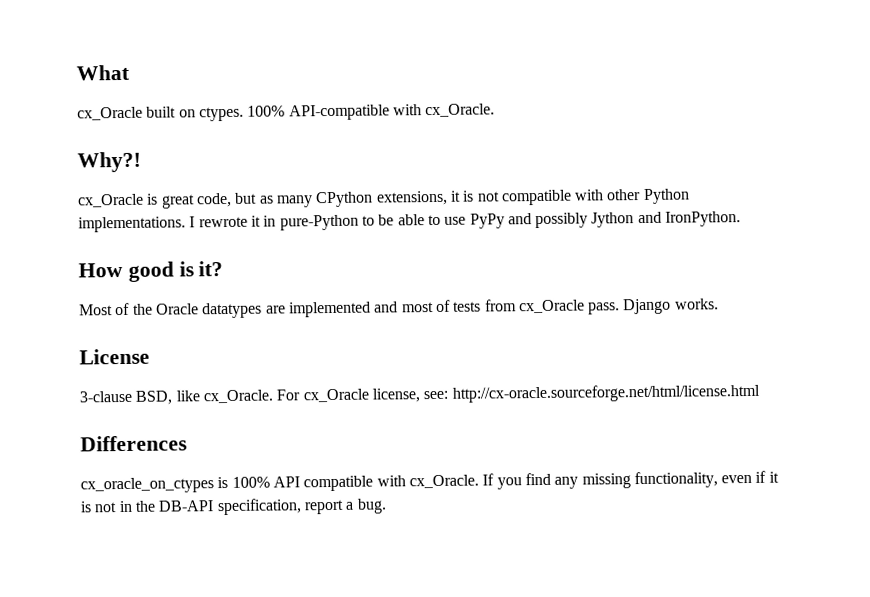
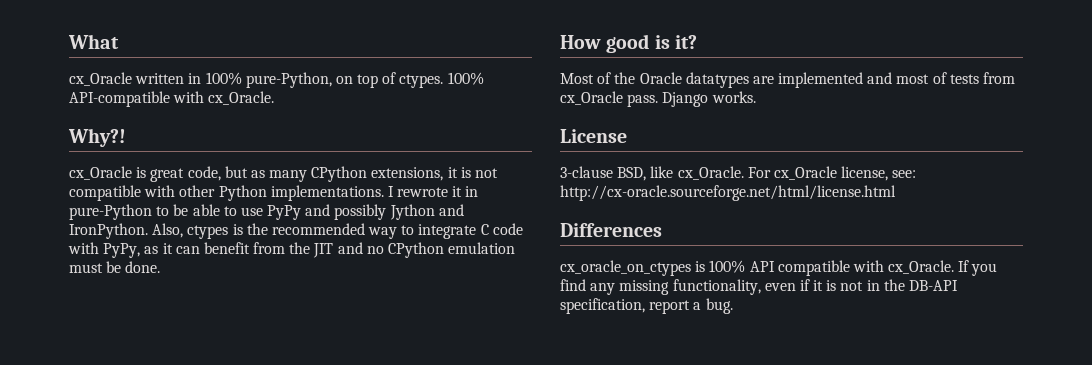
[146,106,196,118] built on -> [135,72,397,88] written in 100% pure-Python, on top of
(742, 219) none -> [152,223,523,239] [68,242,516,258] [69,261,161,273] Also, ctypes is the recommended way to integrate C code with PyPy, as it can benefit from the JIT and no CPython emulation must be done.

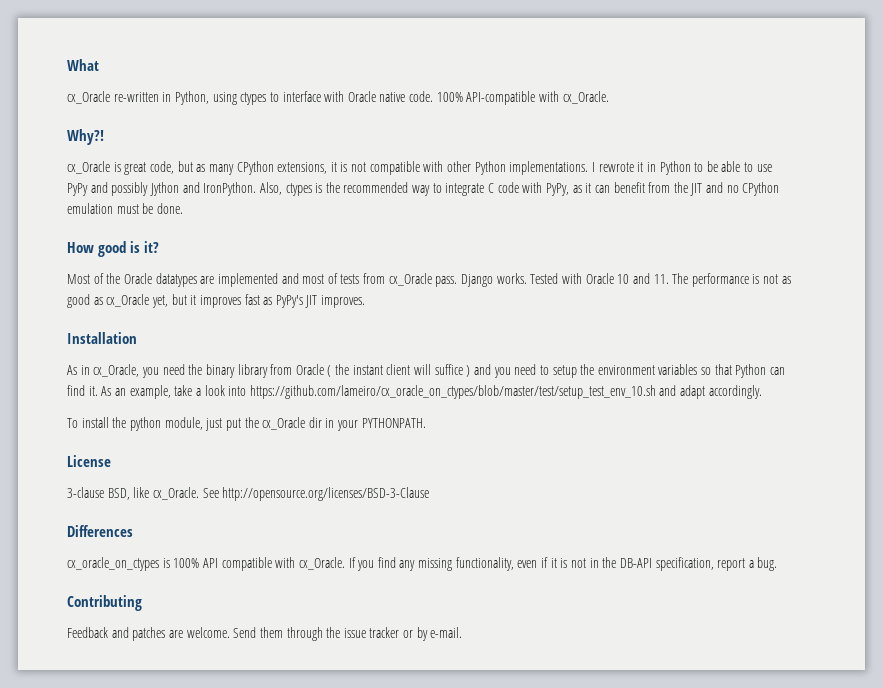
[135,72,444,88] written in 100% pure-Python, on top of ctypes. -> [113,91,434,105] re-written in Python, using ctypes to interface with Oracle native code.
[69,204,152,220] pure-Python -> [659,161,691,175] Python
(756, 97) none -> [530,273,791,287] [67,294,366,308] [67,332,137,344] [67,364,786,378] [67,385,762,399] [67,417,426,431] Tested with Oracle 10 and 11. The performance is not as good as cx_Oracle yet, but it improves fast as PyPy's JIT improves. // Installation // As in cx_Oracle, you need the binary library from Oracle ( the instant client will suffice ) and you need to setup the environment variables so that Python can find it. As an example, take a look into https://github.com/lameiro/cx_oracle_on_ctypes/blob/master/test/setup_test_env_10.sh and adapt accordingly. // To install the python module, just put the cx_Oracle dir in your PYTHONPATH.
[747,166,917,181] [560,185,896,201] For cx_Oracle license, see: http://cx-oracle.sourceforge.net/html/license.html -> [202,487,430,501] See http://opensource.org/licenses/BSD-3-Clause
(733, 306) none -> [67,595,142,611] [67,627,463,641] // Contributing // Feedback and patches are welcome. Send them through the issue tracker or by e-mail.

